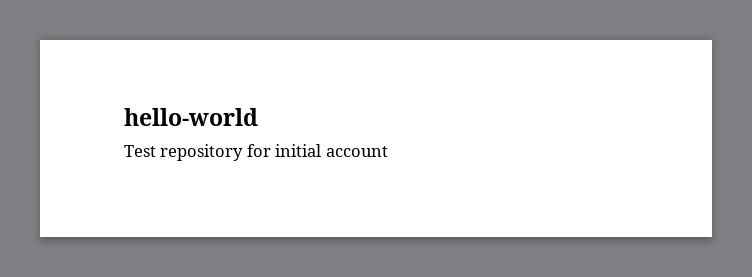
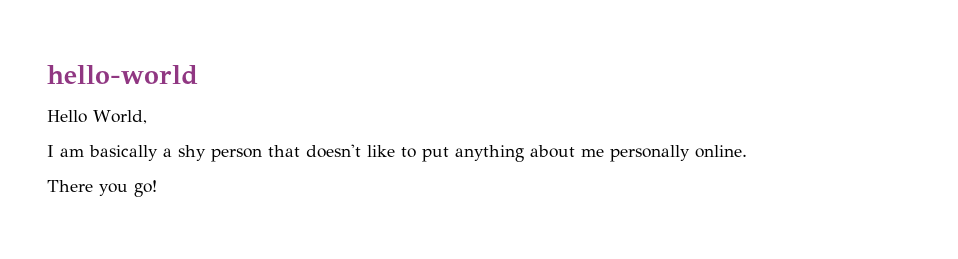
[124,144,388,161] Test repository for initial account -> [47,110,147,124] [47,144,747,162] [47,180,157,197] Hello World, // I am basically a shy person that doesn't like to put anything about me personally online. // There you go!

